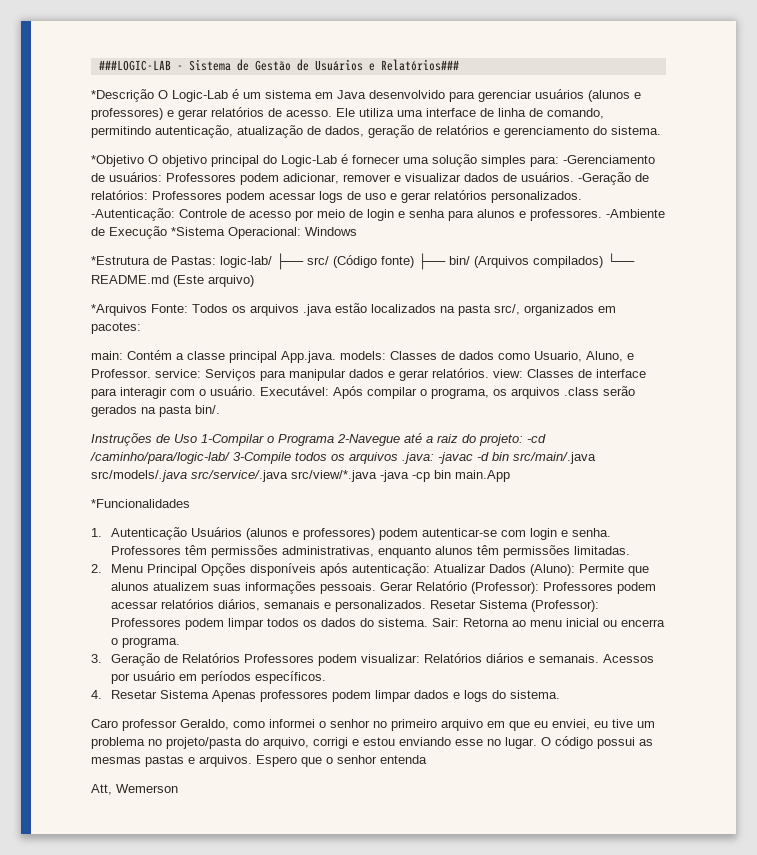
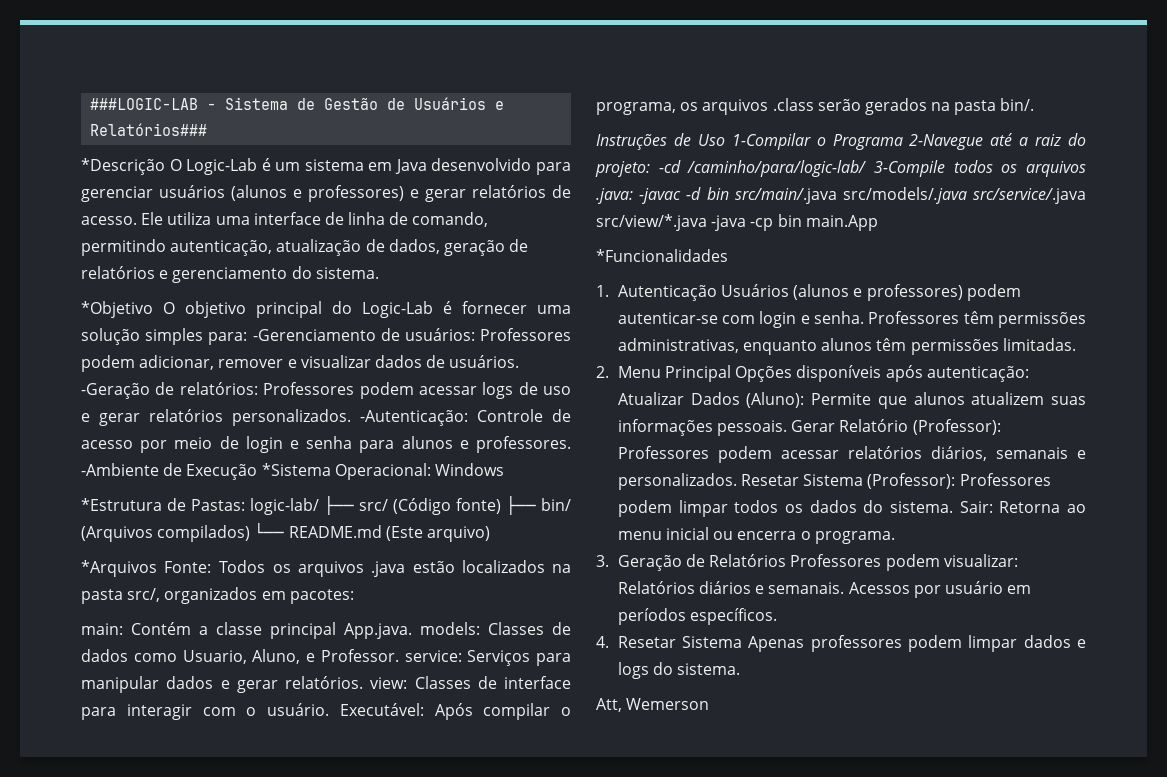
[91,719,655,731] [91,736,653,749] [91,755,427,767] // Caro professor Geraldo, como informei o senhor no primeiro arquivo em que eu enviei, eu tive um problema no projeto/pasta do arquivo, corrigi e estou enviando esse no lugar. O código possui as mesmas pastas e arquivos. Espero que o senhor entenda -> (741, 669) none

